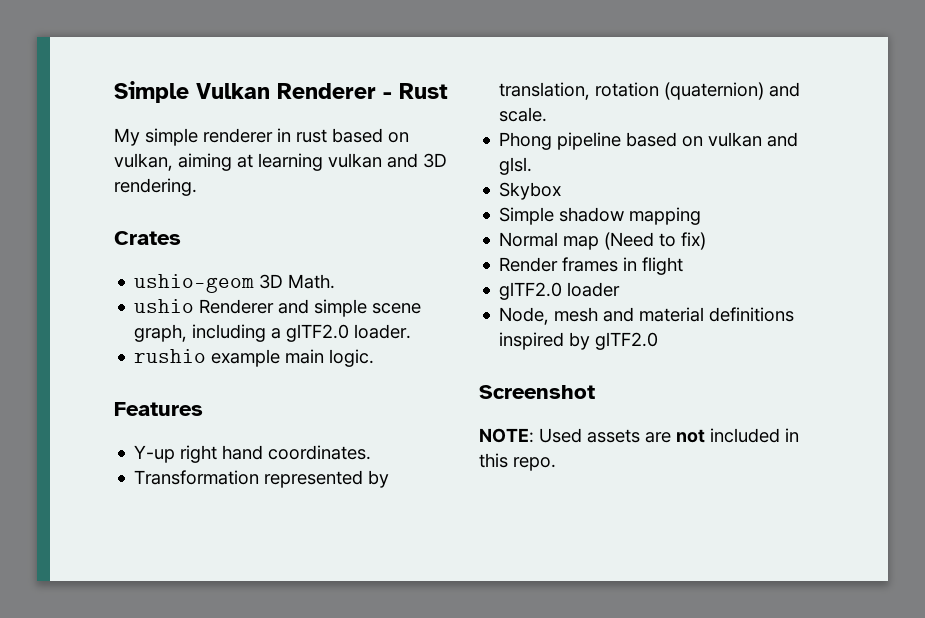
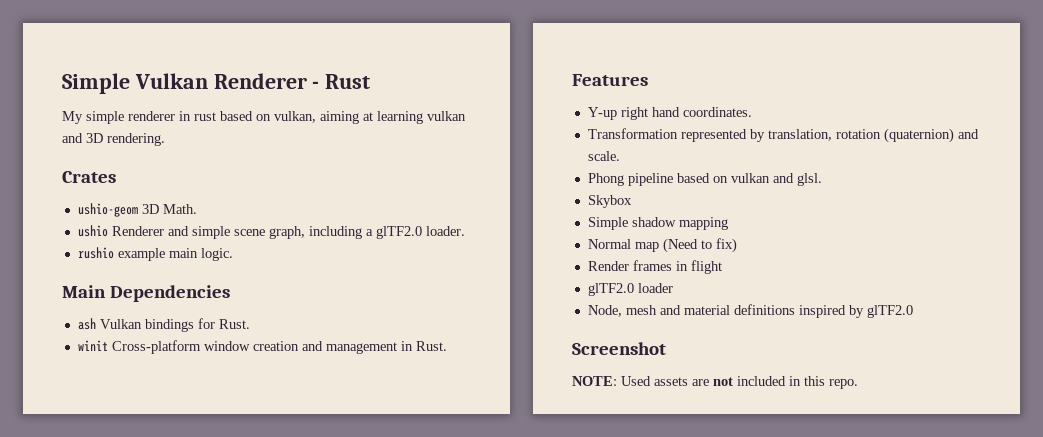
(375, 358) none -> [62,285,230,302] [77,318,250,332] [77,340,447,354] // Main Dependencies // ash Vulkan bindings for Rust. // winit Cross-platform window creation and management in Rust.

